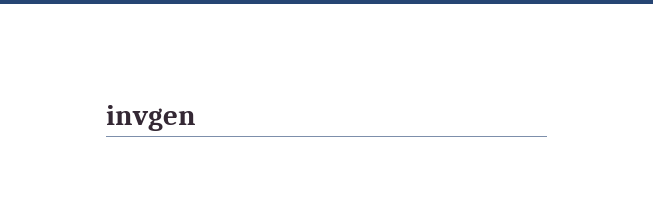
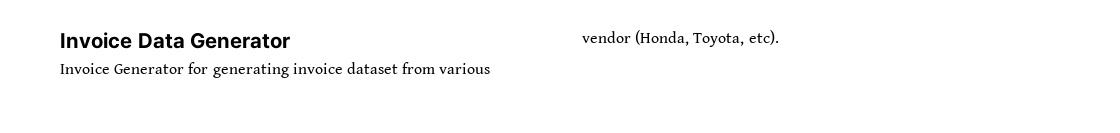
[106,105,196,131] invgen -> [60,32,291,49] [60,62,491,78] [582,30,779,47] Invoice Data Generator // Invoice Generator for generating invoice dataset from various vendor (Honda, Toyota, etc).

